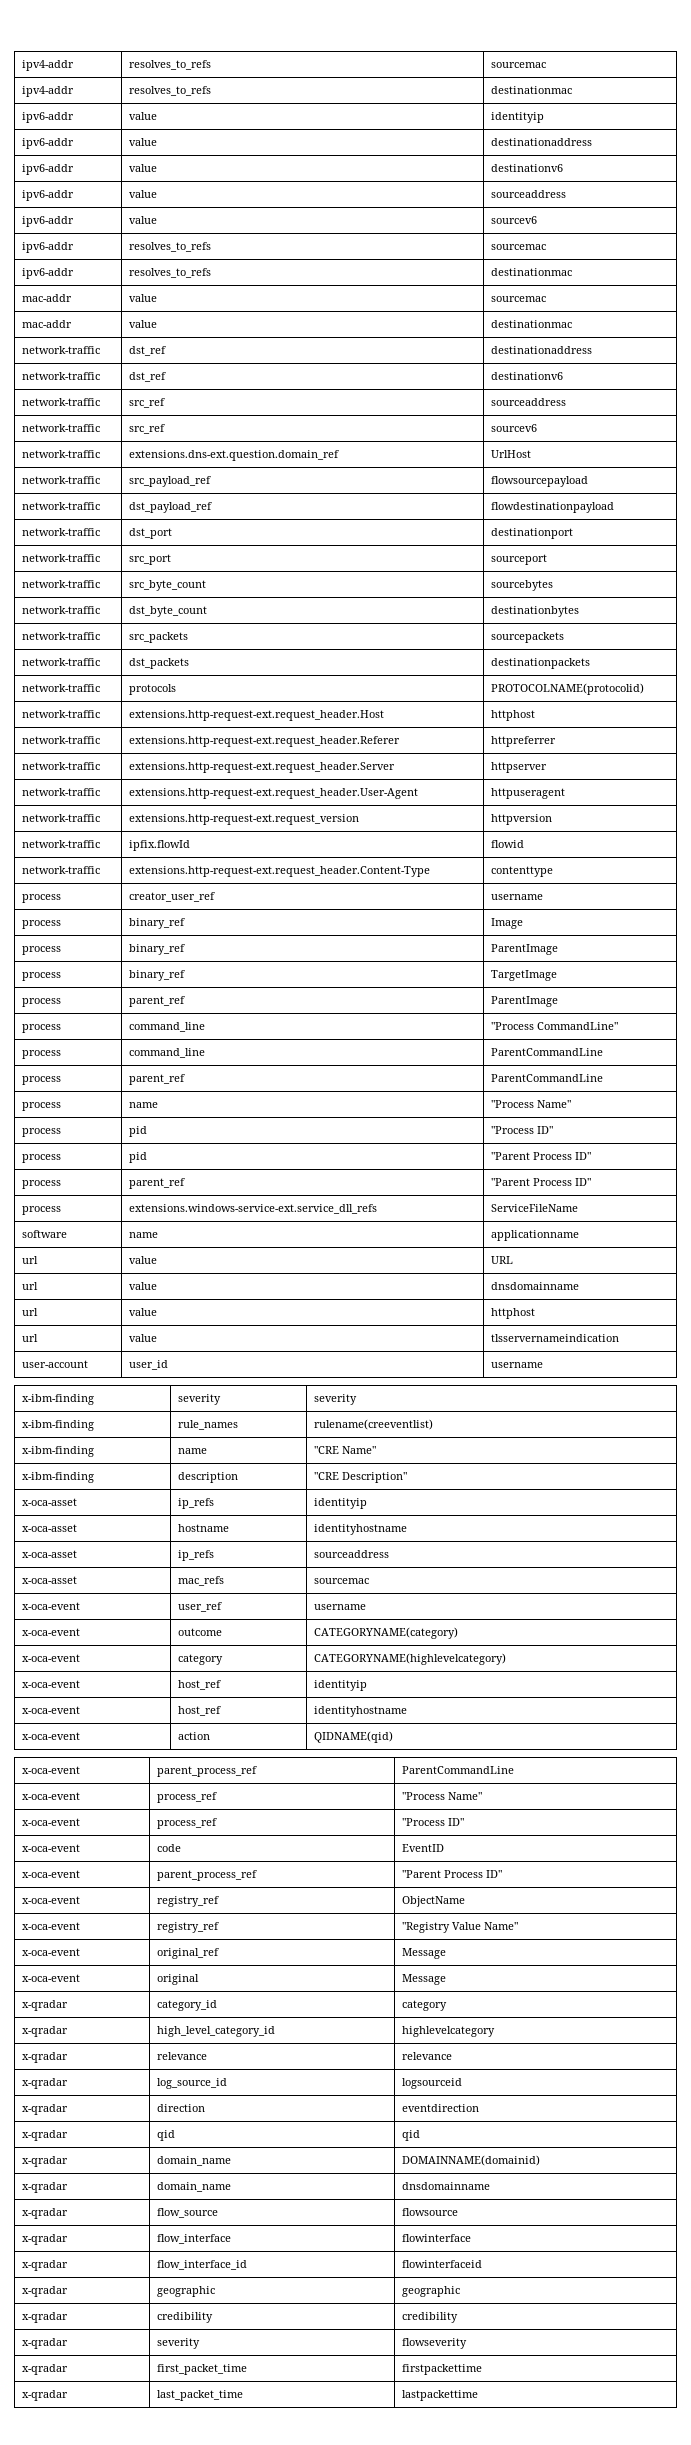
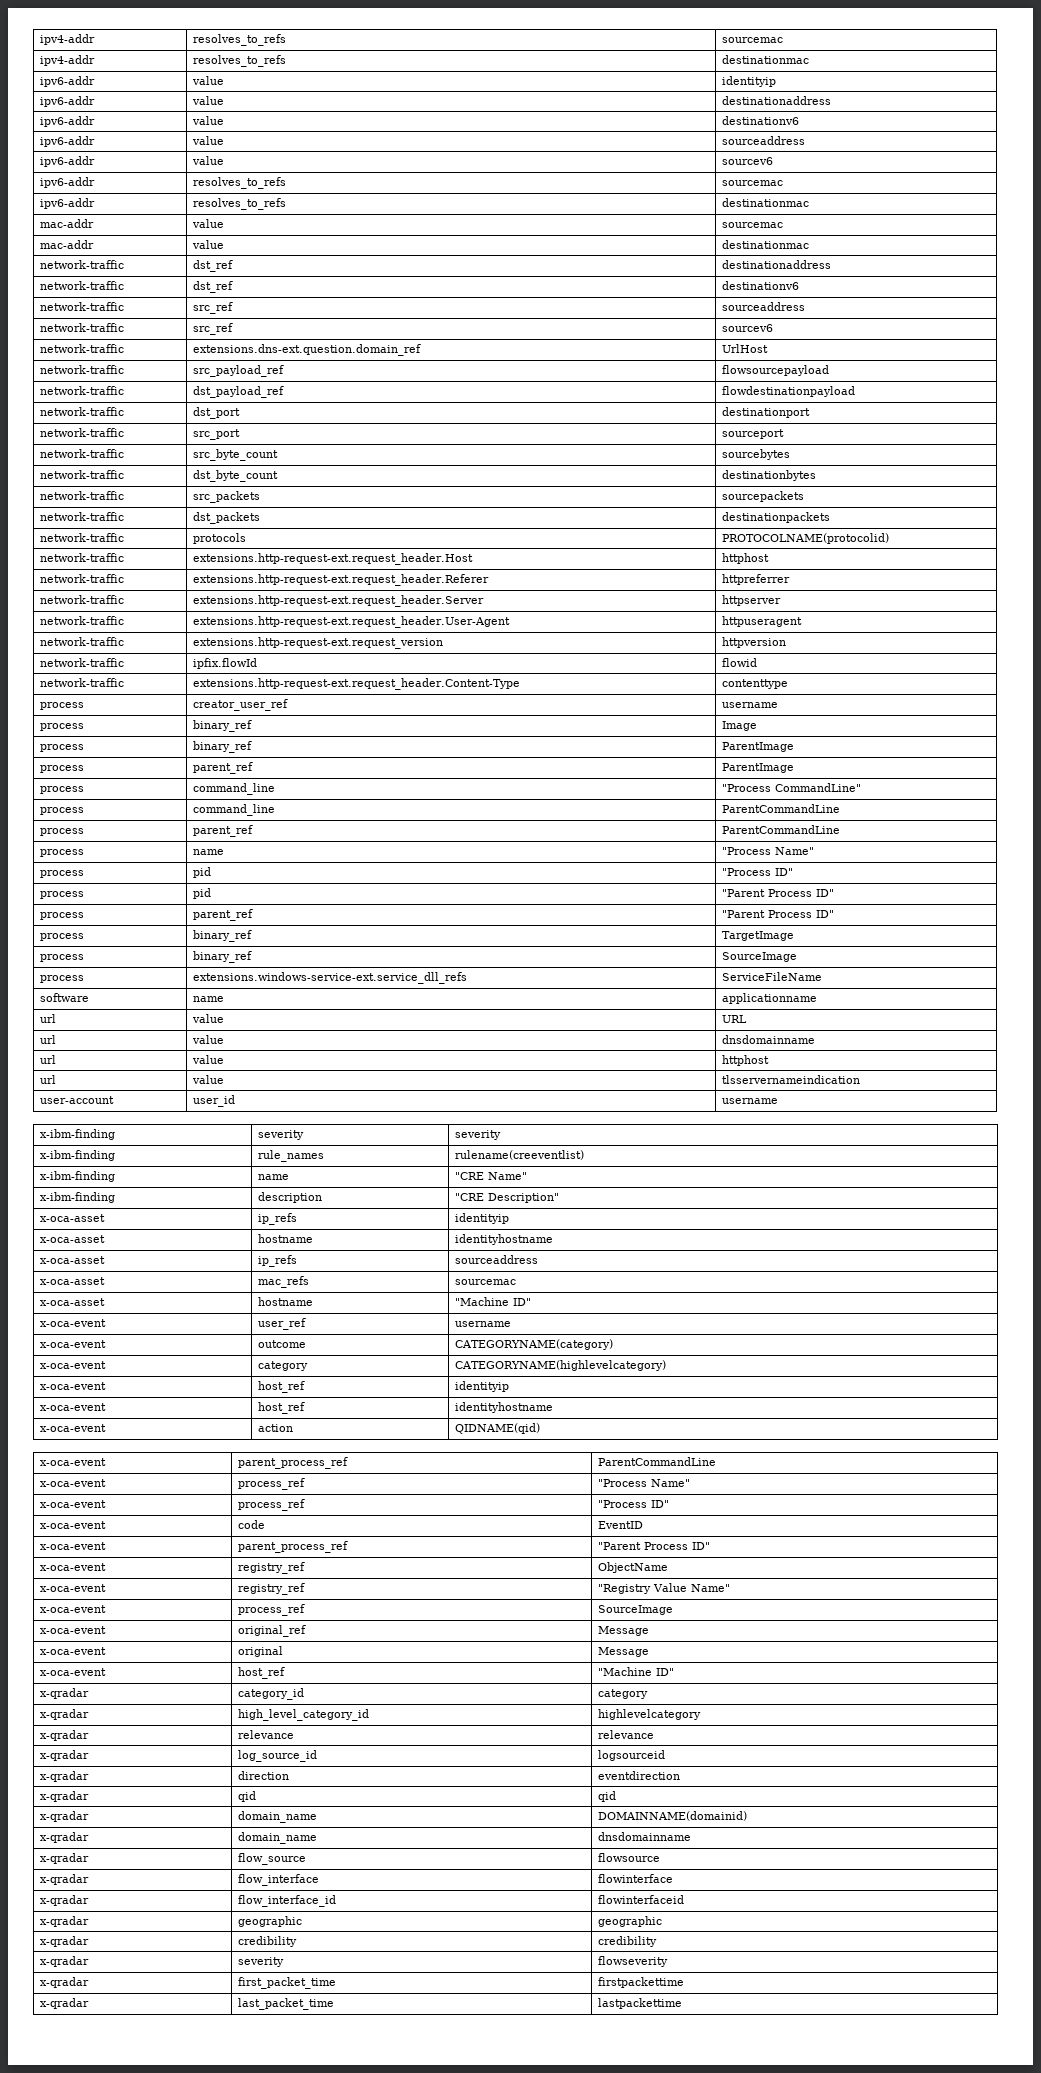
[21,972,61,981] [128,970,185,981] [490,970,557,981] // process | binary_ref | TargetImage -> (795, 747) none
(591, 1182) none -> [40,933,85,941] [193,930,253,942] [722,931,795,941] [40,954,85,962] [193,951,253,963] [722,952,798,962] // process | binary_ref | TargetImage // process | binary_ref | SourceImage
(369, 1581) none -> [40,1298,106,1306] [258,1297,314,1306] [455,1297,532,1306] // x-oca-asset | hostname | "Machine ID"
(518, 1926) none -> [40,1605,107,1613] [238,1604,306,1616] [598,1605,674,1615] // x-oca-event | process_ref | SourceImage
(446, 1979) none -> [40,1668,107,1676] [238,1667,286,1679] [598,1667,675,1676] // x-oca-event | host_ref | "Machine ID"

